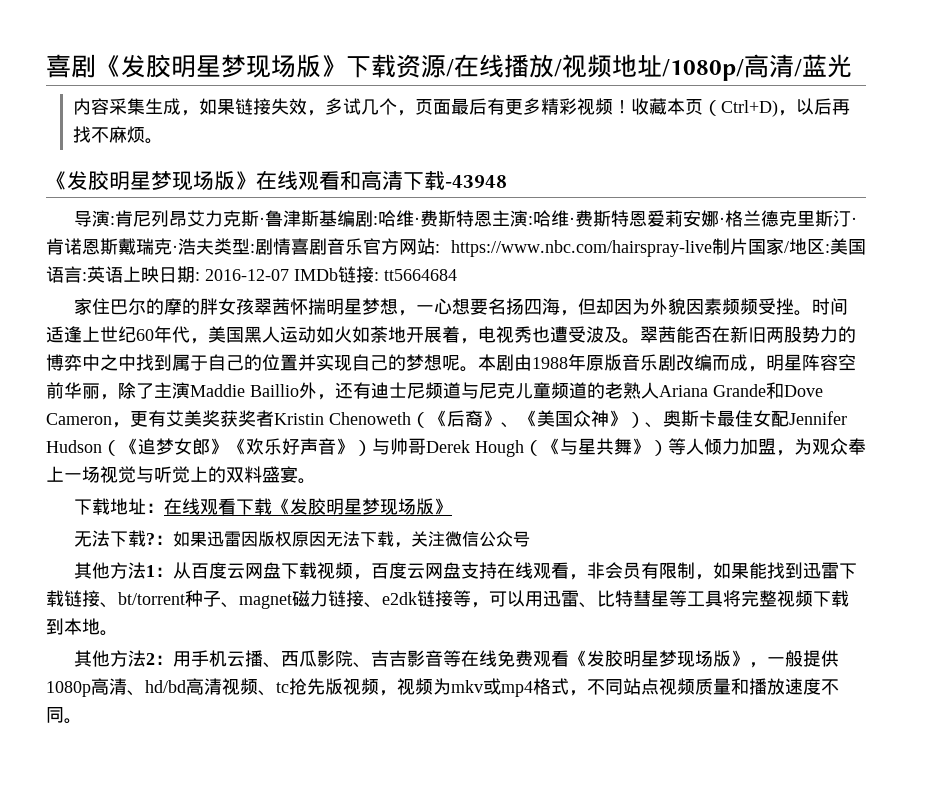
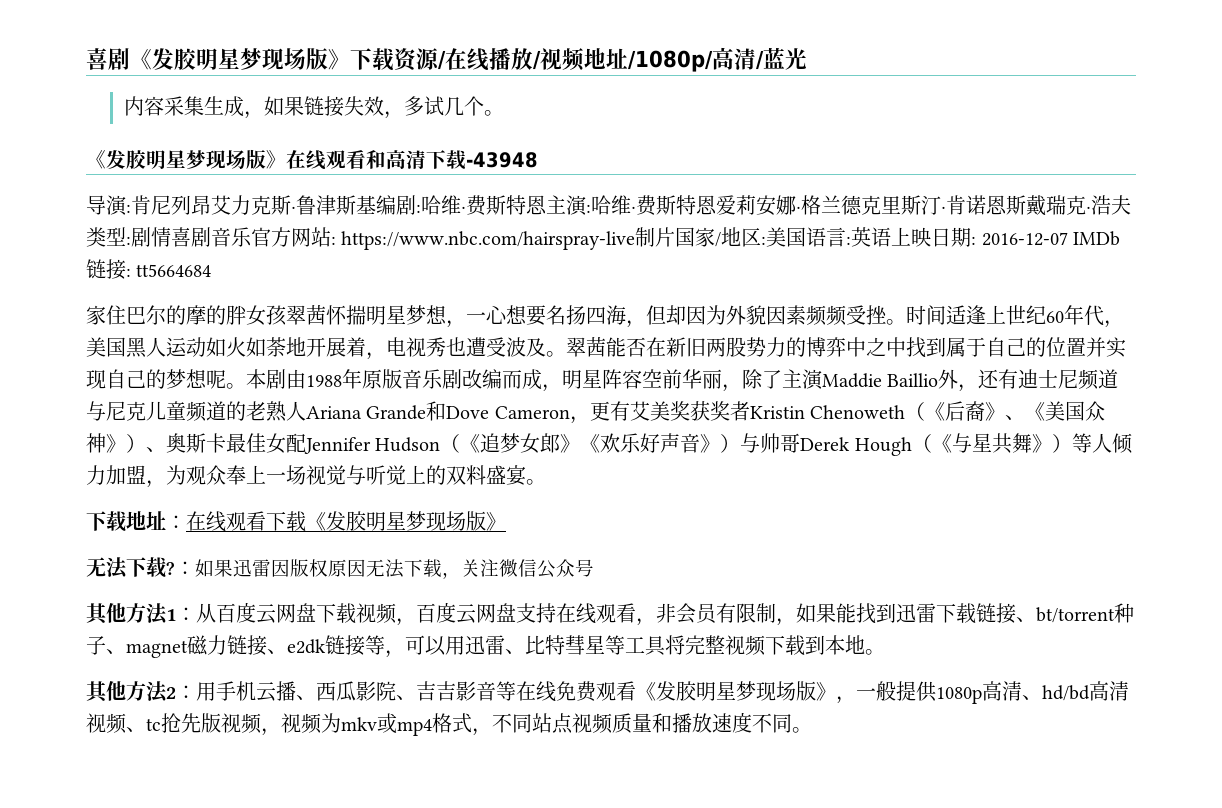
[396,98,850,117] [72,126,145,143] ，页面最后有更多精彩视频！收藏本页（Ctrl+D)，以后再找不麻烦 -> (484, 106) none

